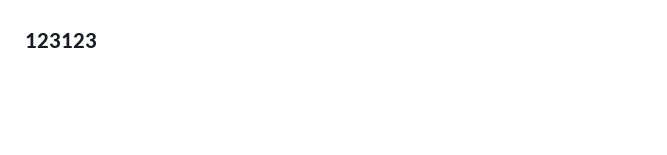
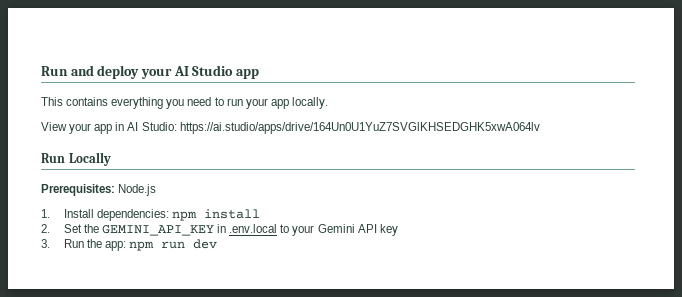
[25,33,97,48] 123123 -> [41,65,259,79] [41,97,328,109] [41,122,540,134] [41,152,111,166] [41,184,157,196] [41,209,261,221] [41,224,398,236] [41,239,218,251] Run and deploy your AI Studio app // This contains everything you need to run your app locally. // View your app in AI Studio: https://ai.studio/apps/drive/164Un0U1YuZ7SVGlKHSEDGHK5xwA064lv // Run Locally // Prerequisites: Node.js // 1. Install dependencies: npm install // 2. Set the GEMINI_API_KEY in .env.local to your Gemini API key // 3. Run the app: npm run dev

